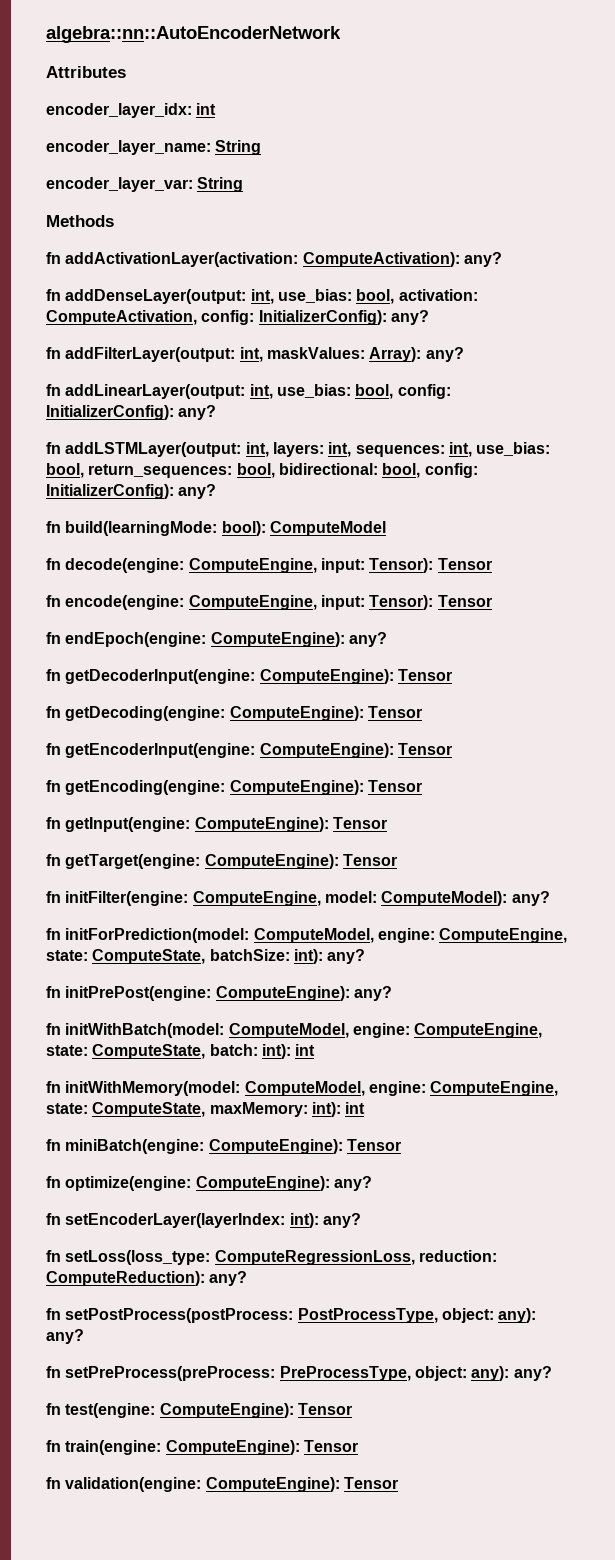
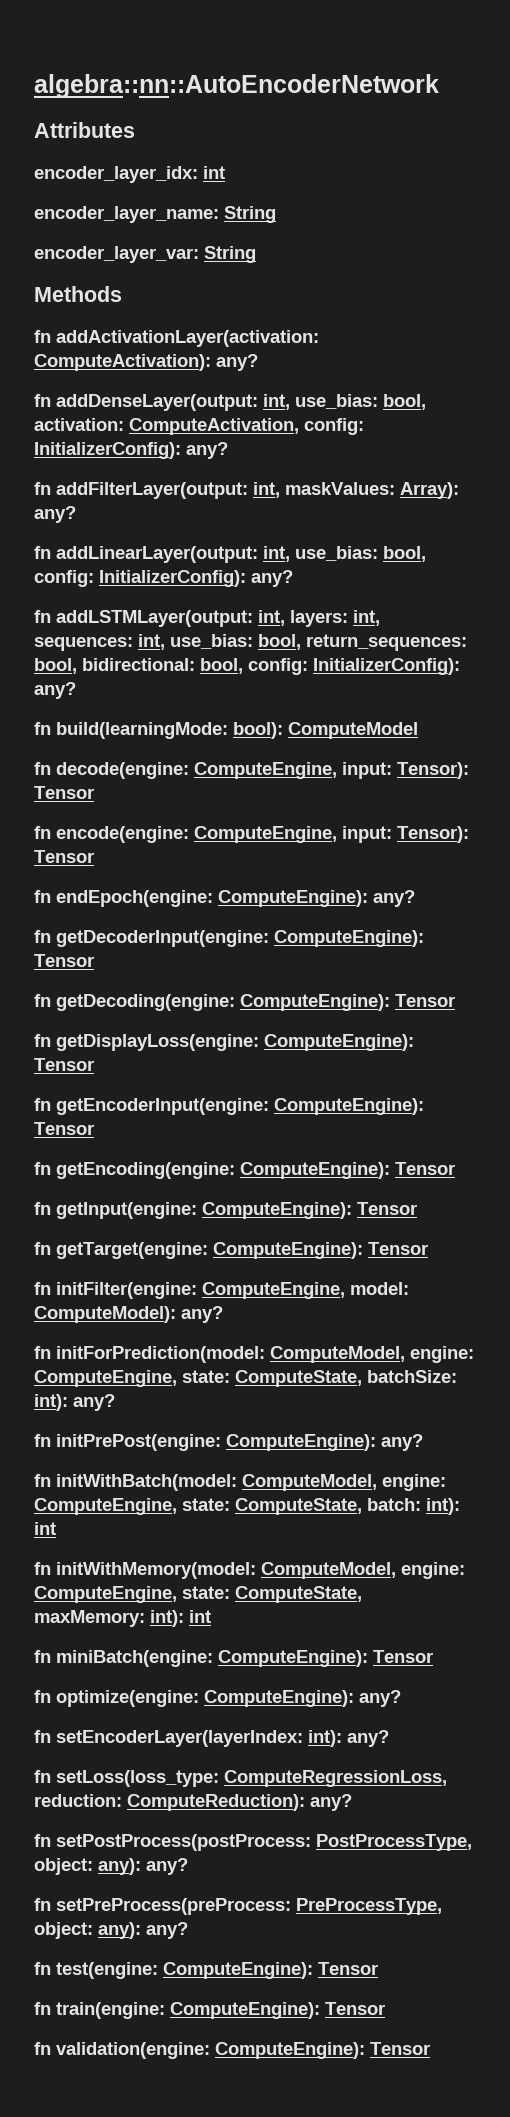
(422, 712) none -> [34,1034,414,1051] [34,1058,94,1071] // fn getDisplayLoss(engine: ComputeEngine): Tensor

